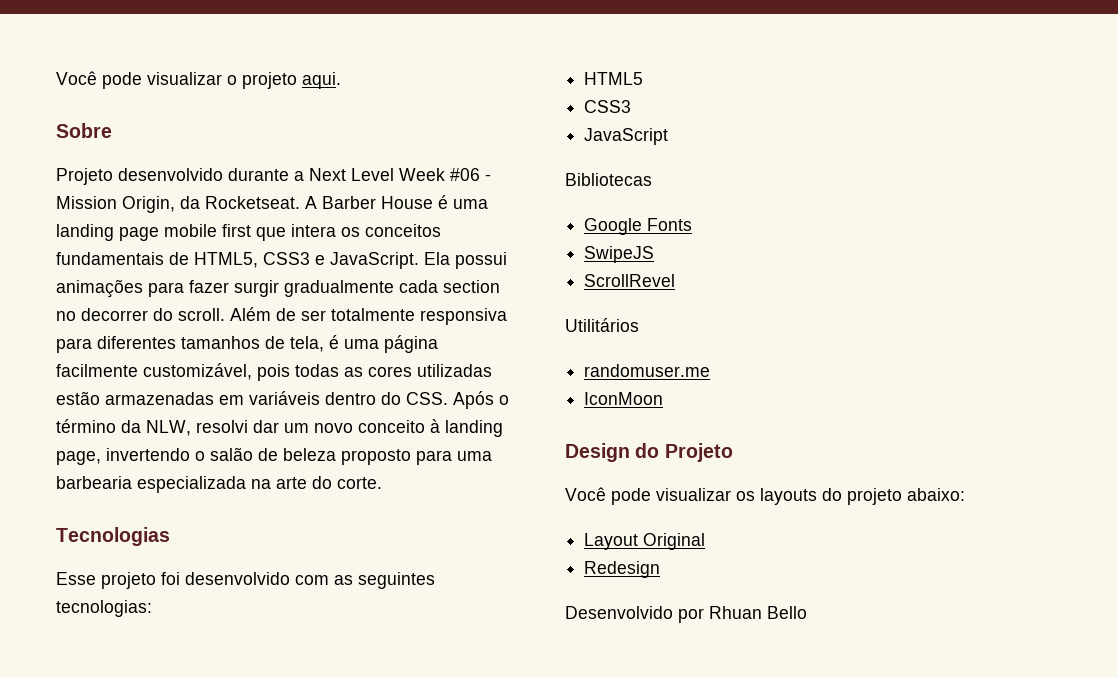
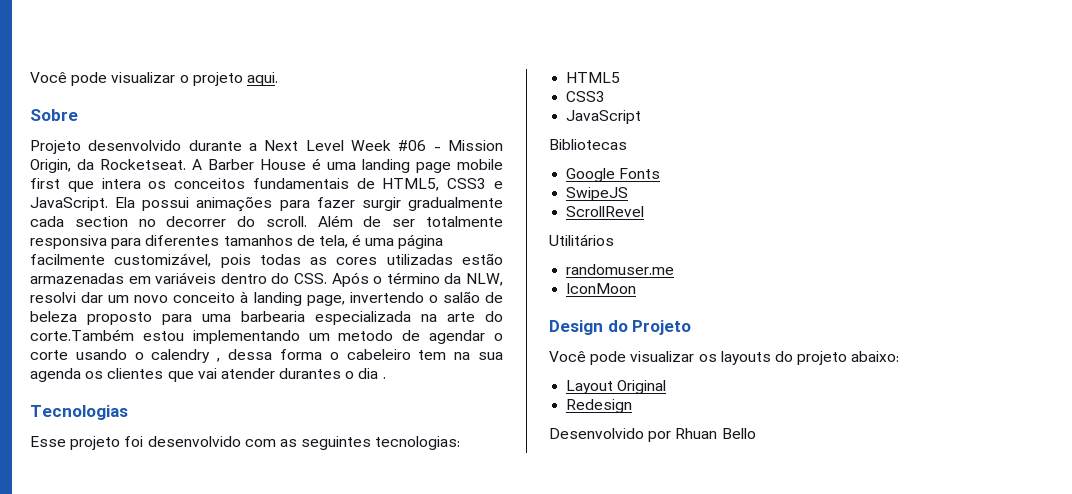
[337,477,382,489] corte. -> [30,329,503,344] [30,349,503,363] [30,368,386,382] corte.Também estou implementando um metodo de agendar o corte usando o calendry , dessa forma o cabeleiro tem na sua agenda os clientes que vai atender durantes o dia .

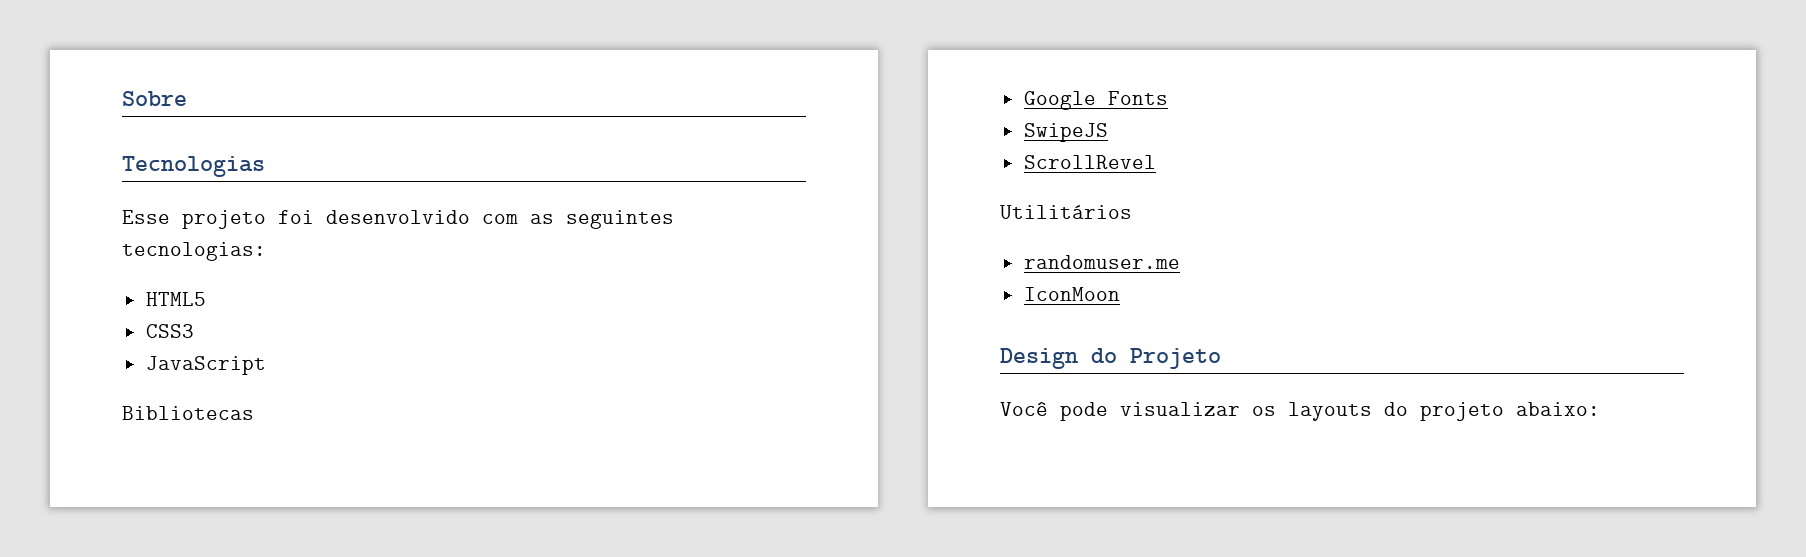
[30,72,278,86] [30,109,78,121] [30,140,503,154] [30,158,503,173] [30,178,503,192] [30,196,504,212] [30,215,503,227] [30,234,444,249] [30,253,503,268] [30,272,504,287] [30,291,503,306] [30,311,503,325] [30,329,503,344] [30,349,503,363] [30,368,386,382] Você pode visualizar o projeto aqui. // Sobre // Projeto desenvolvido durante a Next Level Week #06 - Mission Origin, da Rocketseat. A Barber House é uma landing page mobile first que intera os conceitos fundamentais de HTML5, CSS3 e JavaScript. Ela possui animações para fazer surgir gradualmente cada section no decorrer do scroll. Além de ser totalmente responsiva para diferentes tamanhos de tela, é uma página facilmente customizável, pois todas as cores utilizadas estão armazenadas em variáveis dentro do CSS. Após o término da NLW, resolvi dar um novo conceito à landing page, invertendo o salão de beleza proposto para uma barbearia especializada na arte do corte.Também estou implementando um metodo de agendar o corte usando o calendry , dessa forma o cabeleiro tem na sua agenda os clientes que vai atender durantes o dia . -> [122,91,187,106] Sobre
[566,380,667,394] [566,399,633,413] [549,428,756,442] // Layout Original // Redesign // Desenvolvido por Rhuan Bello -> (1600, 409) none

